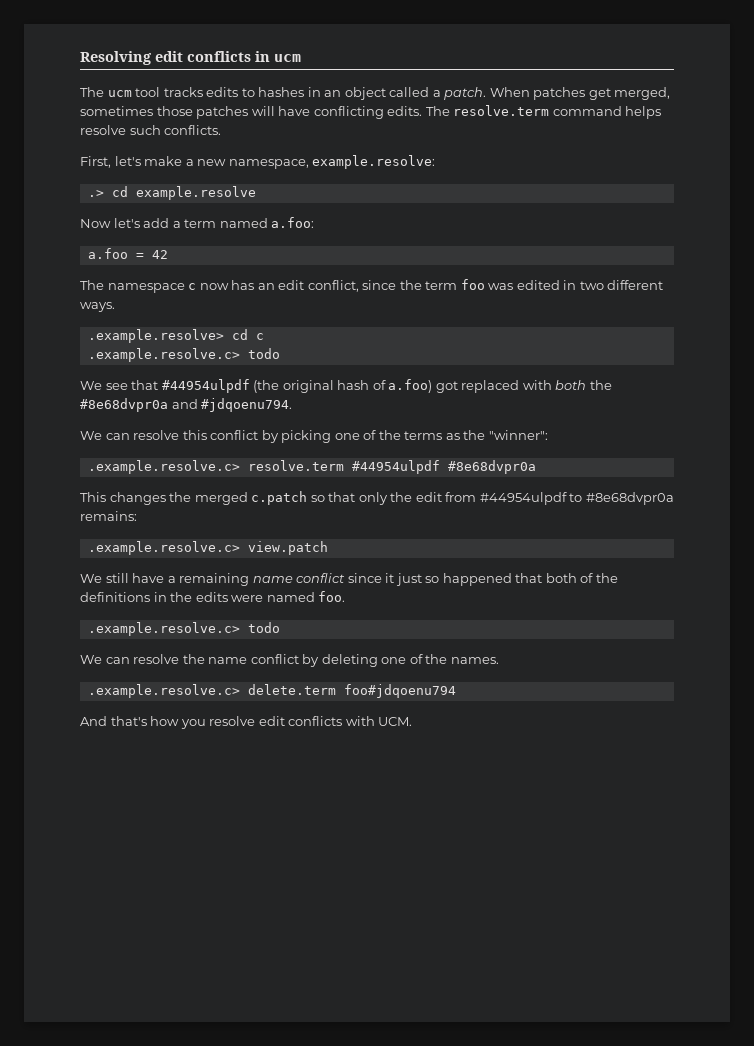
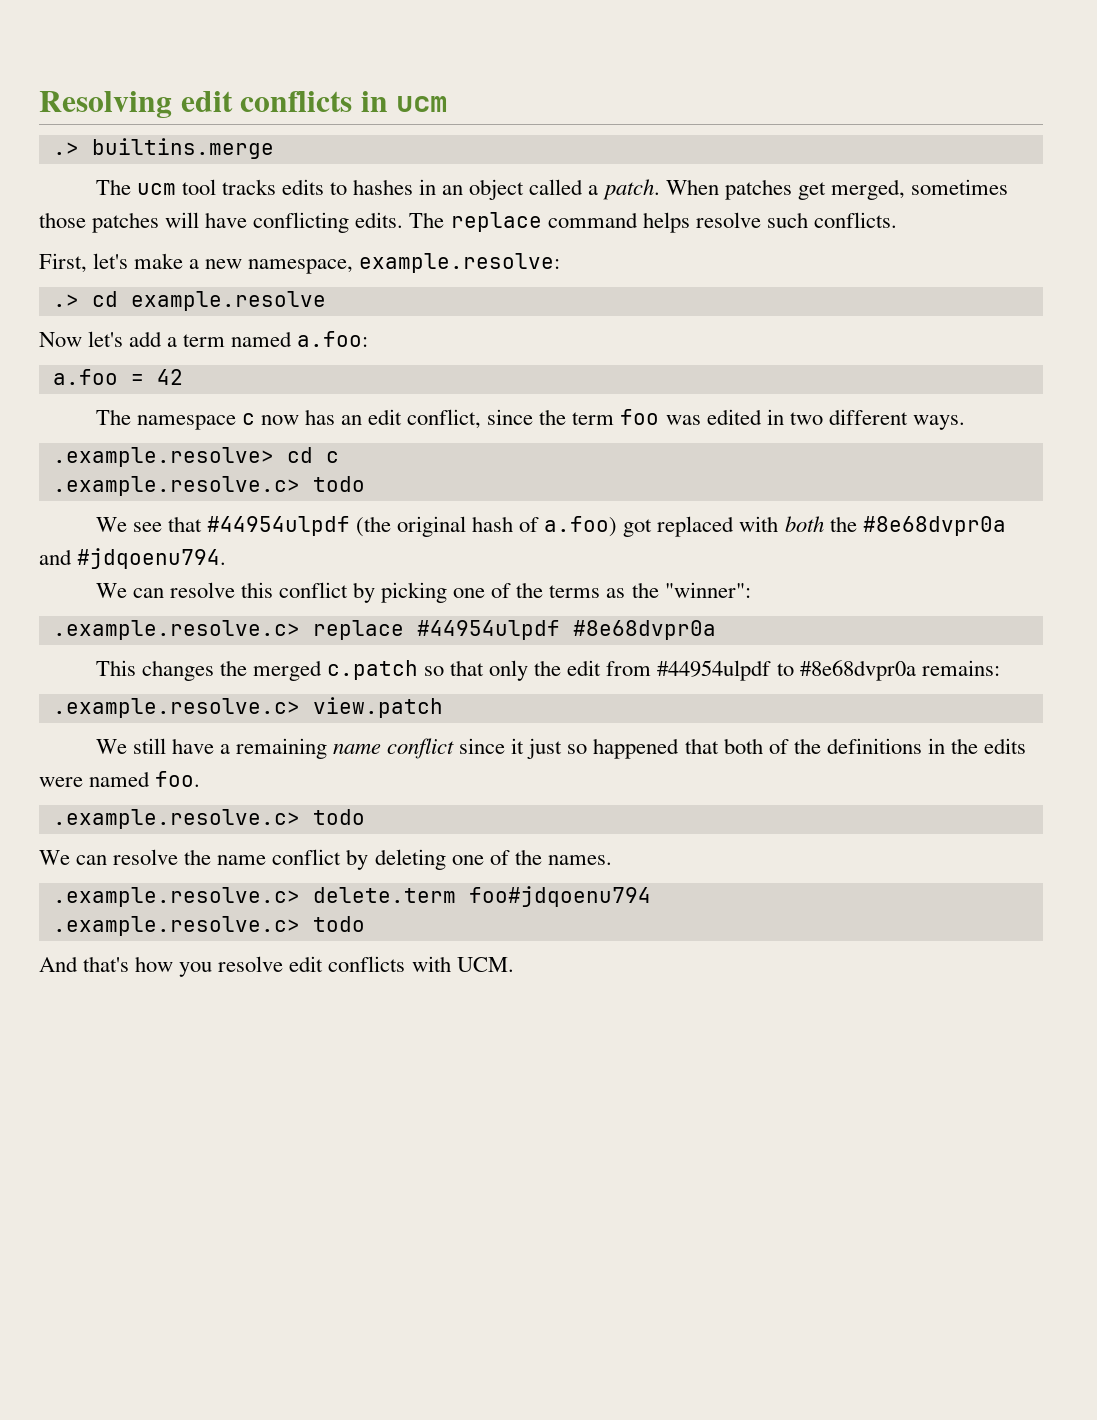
(301, 58) none -> [52,138,274,159] // .> builtins.merge
[453,105,550,116] resolve.term -> [450,212,542,232] replace
[247,460,344,471] resolve.term -> [312,620,404,640] replace
(456, 691) none -> [52,916,365,936] // .example.resolve.c> todo

